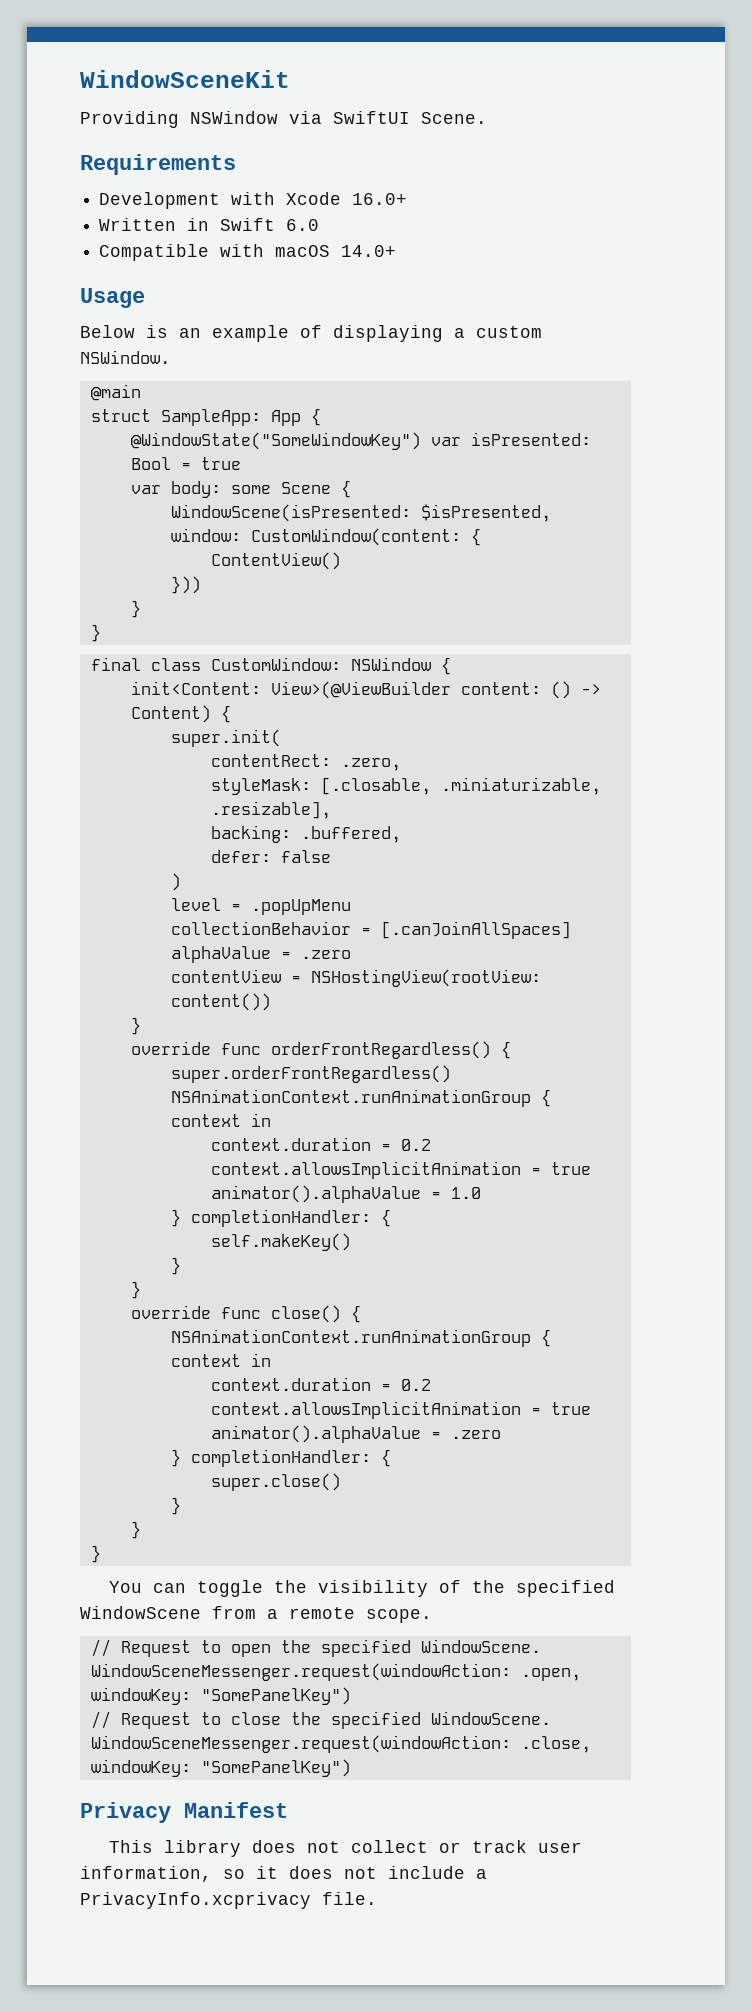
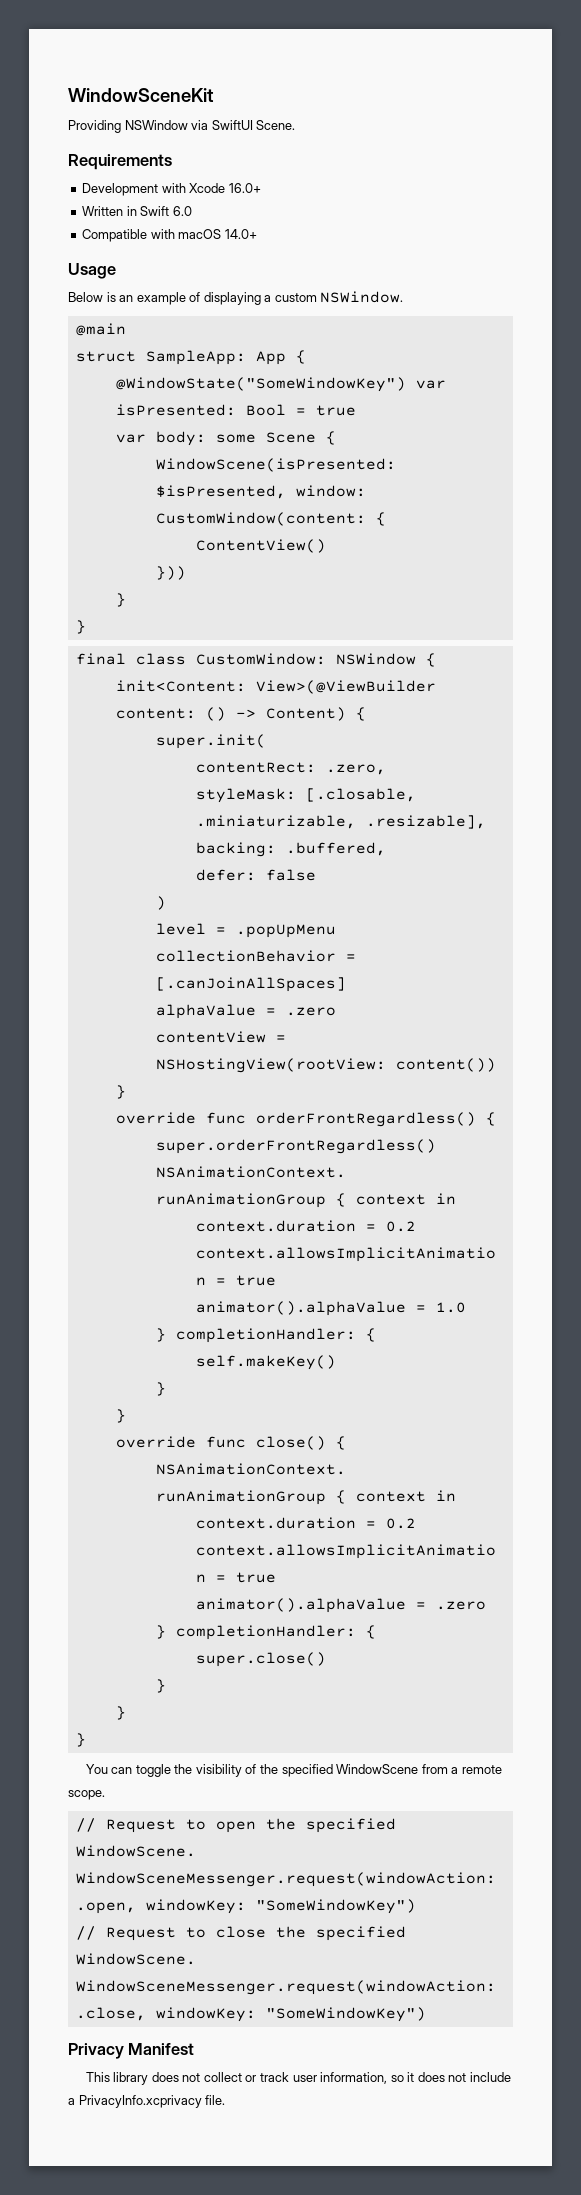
[200,1687,351,1705] "SomePanelKey") -> [255,1899,416,1914] "SomeWindowKey")
[200,1759,351,1777] "SomePanelKey") -> [265,2007,426,2022] "SomeWindowKey")

